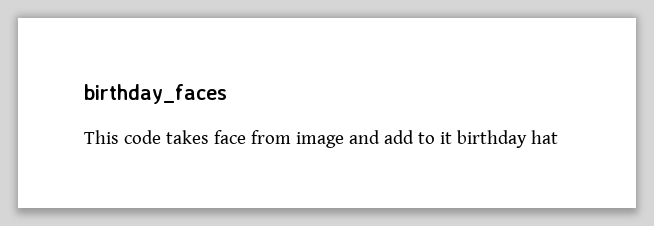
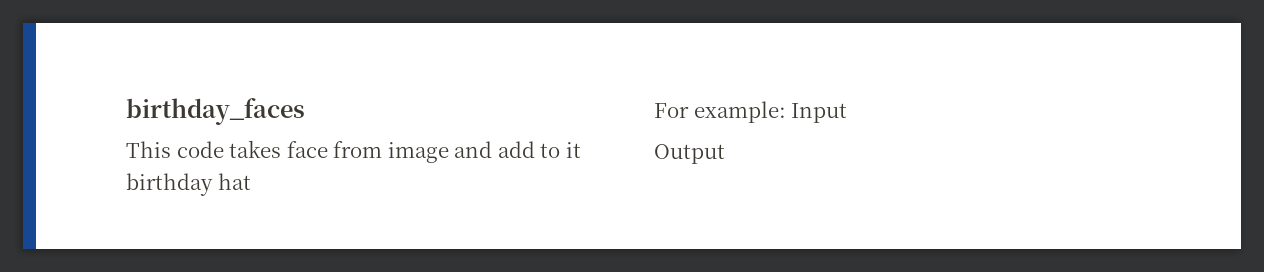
(558, 137) none -> [654,101,848,123] [654,144,725,164] // For example: Input // Output

